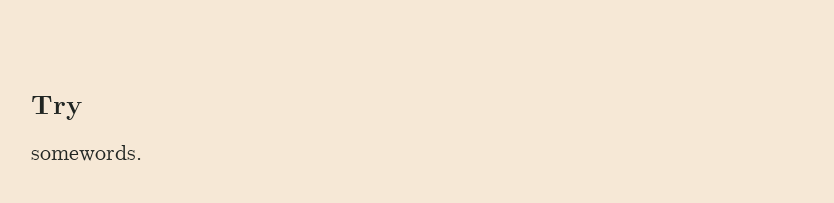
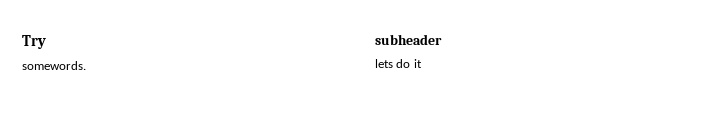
(142, 153) none -> [375,34,442,45] [375,59,422,68] // subheader // lets do it

